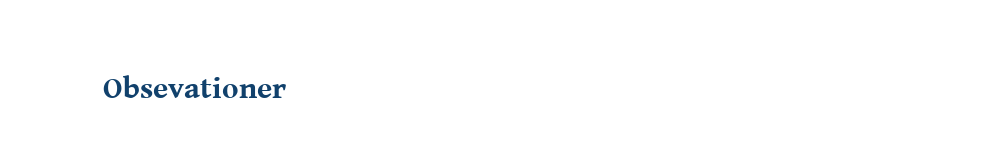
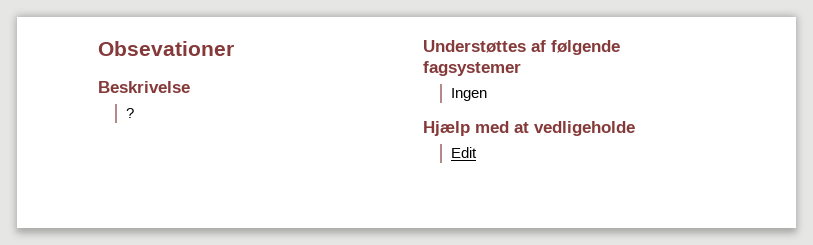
(286, 86) none -> [98,81,190,93] [125,108,134,118] [423,40,620,55] [423,61,521,76] [450,88,487,101] [423,121,635,136] [450,147,477,158] // Beskrivelse // ? // Understøttes af følgende fagsystemer // Ingen // Hjælp med at vedligeholde // Edit

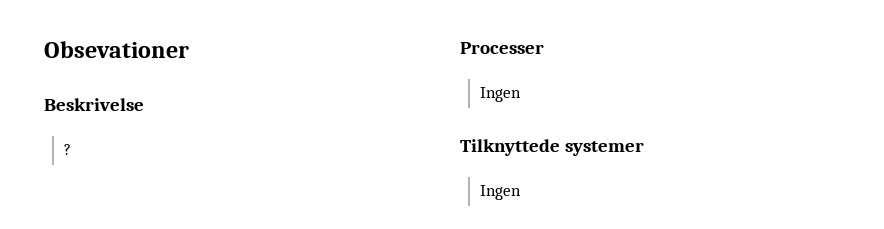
[423,40,620,55] [423,61,521,76] [450,88,487,101] [423,121,635,136] [450,147,477,158] Understøttes af følgende fagsystemer // Ingen // Hjælp med at vedligeholde // Edit -> [460,42,544,54] [479,87,521,102] [460,139,645,156] [479,185,521,200] Processer // Ingen // Tilknyttede systemer // Ingen

